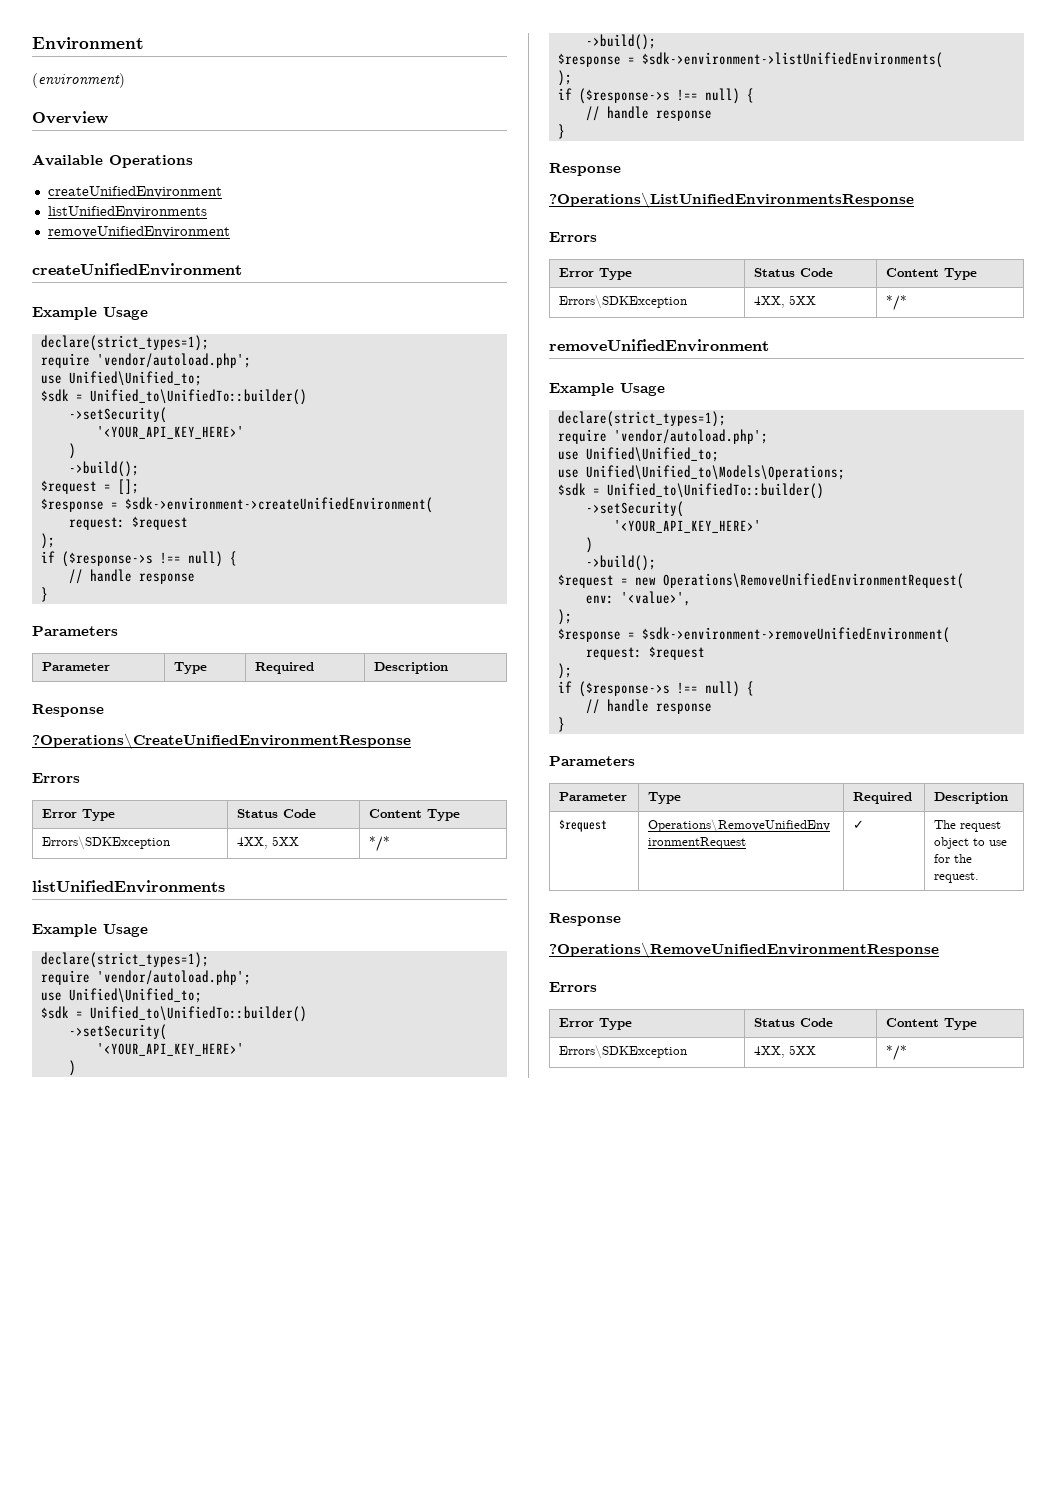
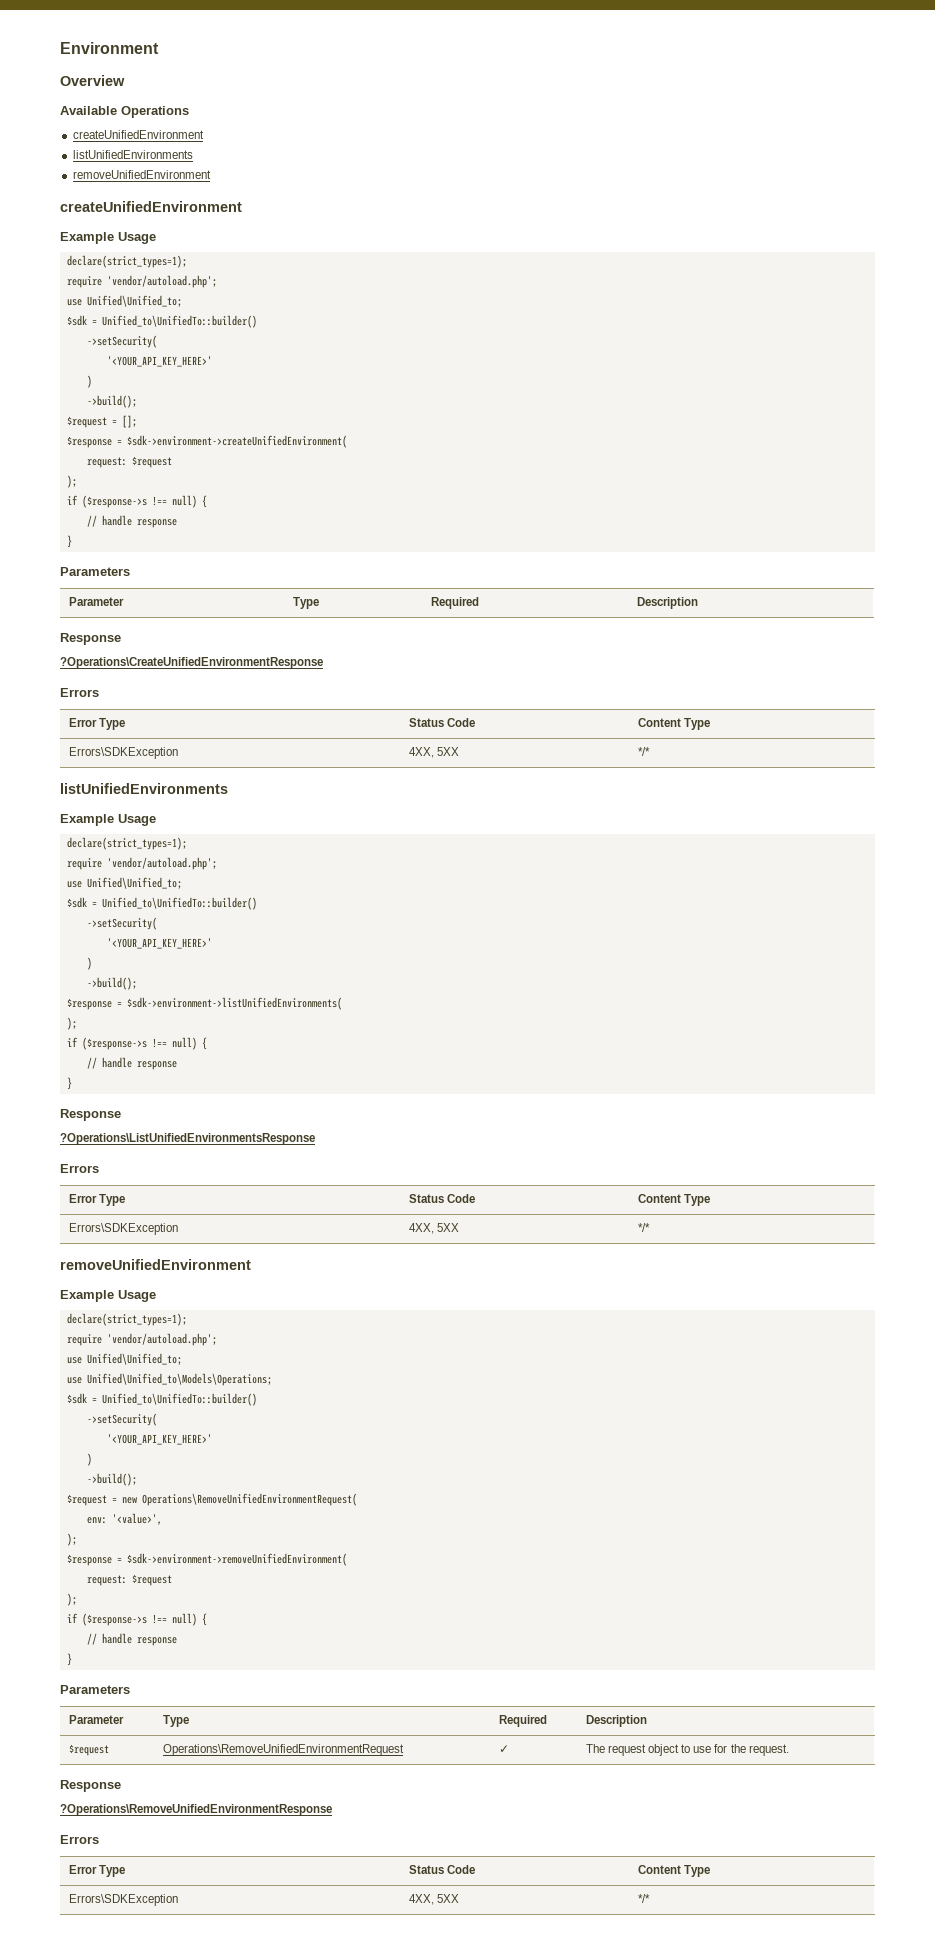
[32,73,125,88] // (environment) -> (159, 48) none

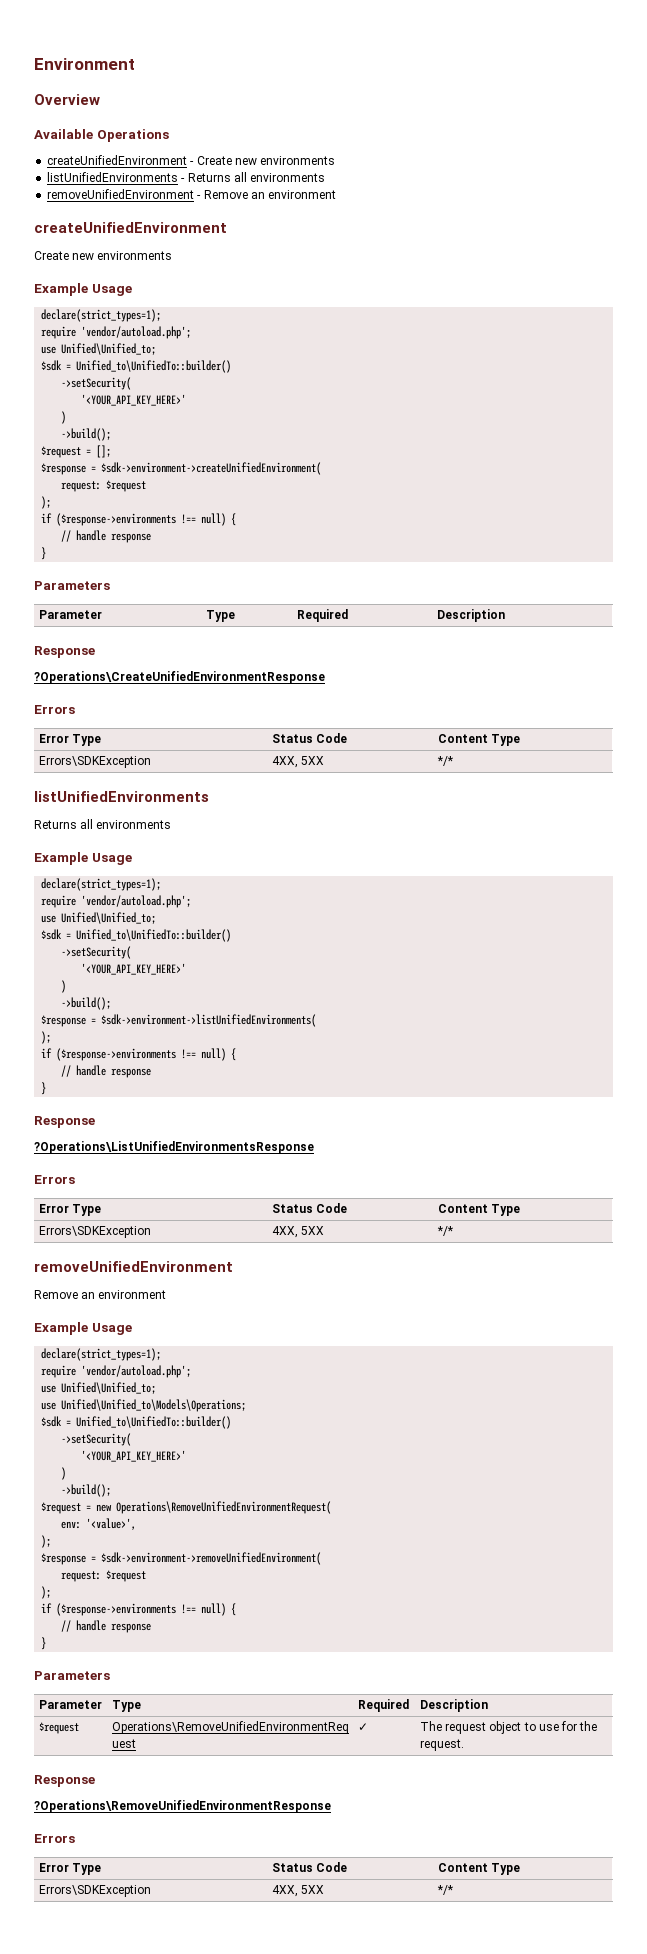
[72,150,193,159] [72,170,211,179] [60,201,242,212] // listUnifiedEnvironments // removeUnifiedEnvironment // createUnifiedEnvironment -> [190,156,336,165] [47,172,326,182] [47,189,337,199] [34,222,227,233] [34,251,173,260] - Create new environments // listUnifiedEnvironments - Returns all environments // removeUnifiedEnvironment - Remove an environment // createUnifiedEnvironment // Create new environments
[81,495,147,508] ($response->s -> [56,513,177,526] ($response->environments
(228, 788) none -> [34,819,172,829] // Returns all environments
[81,1037,147,1050] ($response->s -> [56,1048,177,1061] ($response->environments
(251, 1264) none -> [34,1290,167,1299] // Remove an environment
[81,1613,147,1626] ($response->s -> [56,1603,177,1616] ($response->environments

